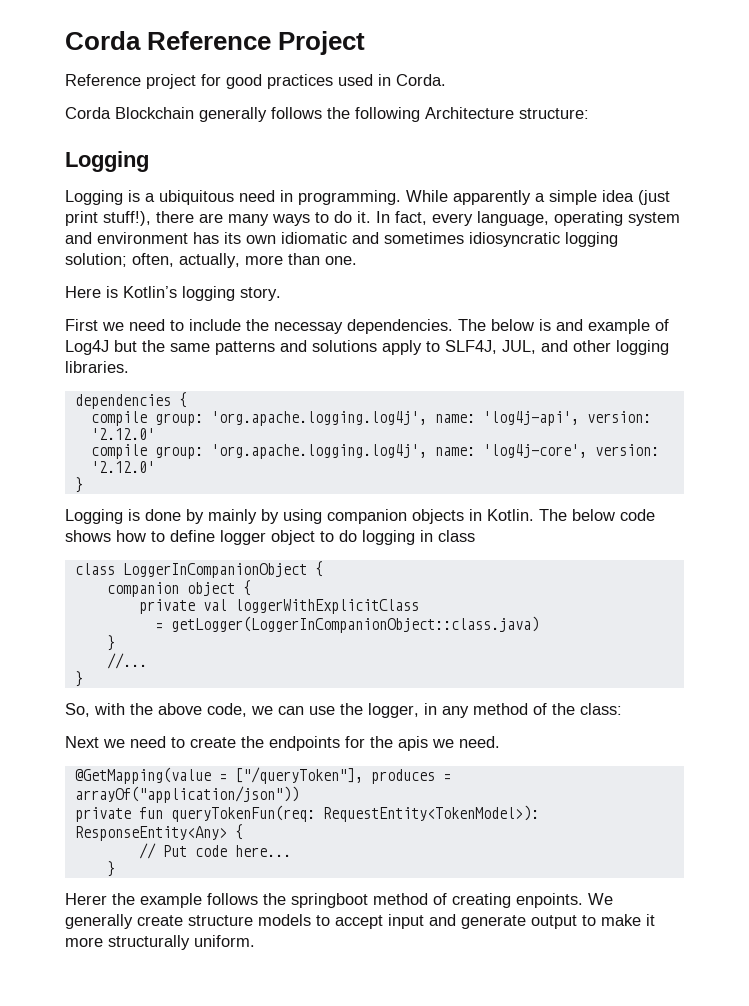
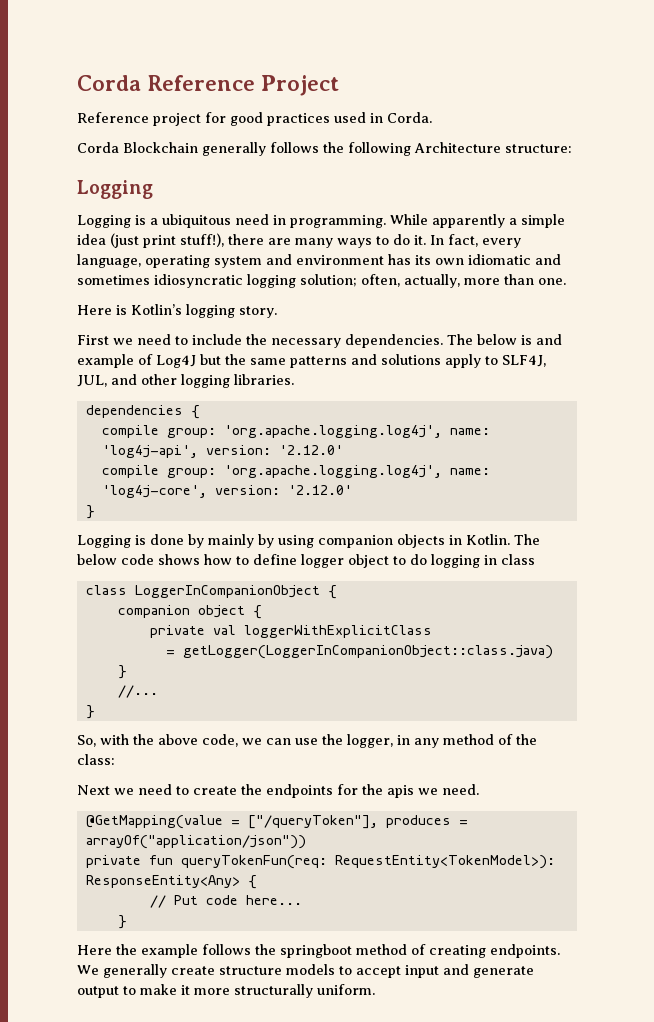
[274,322,343,334] necessay -> [271,338,341,348] necessary
[65,893,107,905] Herer -> [77,945,112,955] Here
[516,893,583,908] enpoints. -> [490,944,560,958] endpoints.

